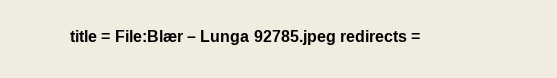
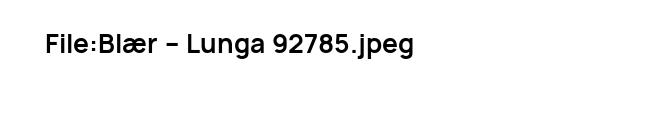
[70,30,111,42] title = -> (45, 43) none
[339,30,421,42] redirects = -> (415, 46) none

